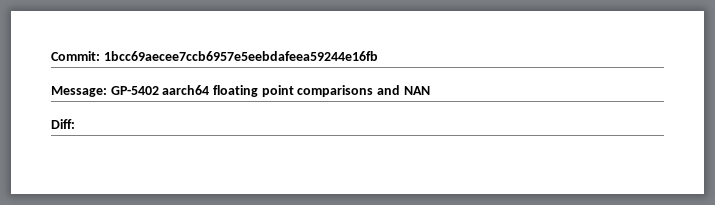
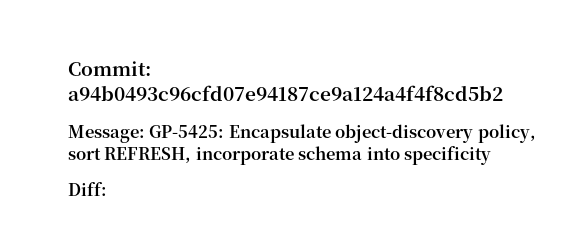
[103,51,378,61] 1bcc69aecee7ccb6957e5eebdafeea59244e16fb -> [68,85,503,101] a94b0493c96cfd07e94187ce9a124a4f4f8cd5b2
[110,85,430,97] GP-5402 aarch64 floating point comparisons and NAN -> [149,124,536,143] [68,146,492,165] GP-5425: Encapsulate object-discovery policy, sort REFRESH, incorporate schema into specificity

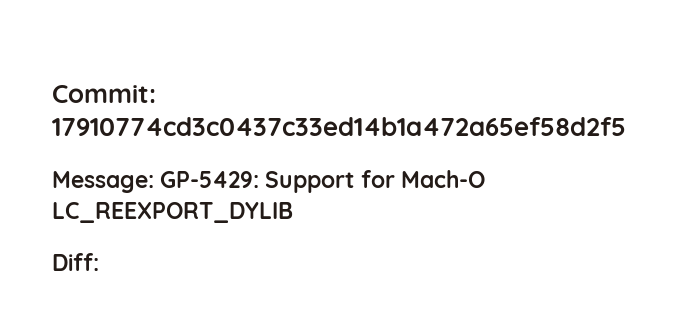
[68,85,503,101] a94b0493c96cfd07e94187ce9a124a4f4f8cd5b2 -> [52,117,626,136] 17910774cd3c0437c33ed14b1a472a65ef58d2f5
[149,124,536,143] [68,146,492,165] GP-5425: Encapsulate object-discovery policy, sort REFRESH, incorporate schema into specificity -> [160,170,485,193] [52,202,293,223] GP-5429: Support for Mach-O LC_REEXPORT_DYLIB

